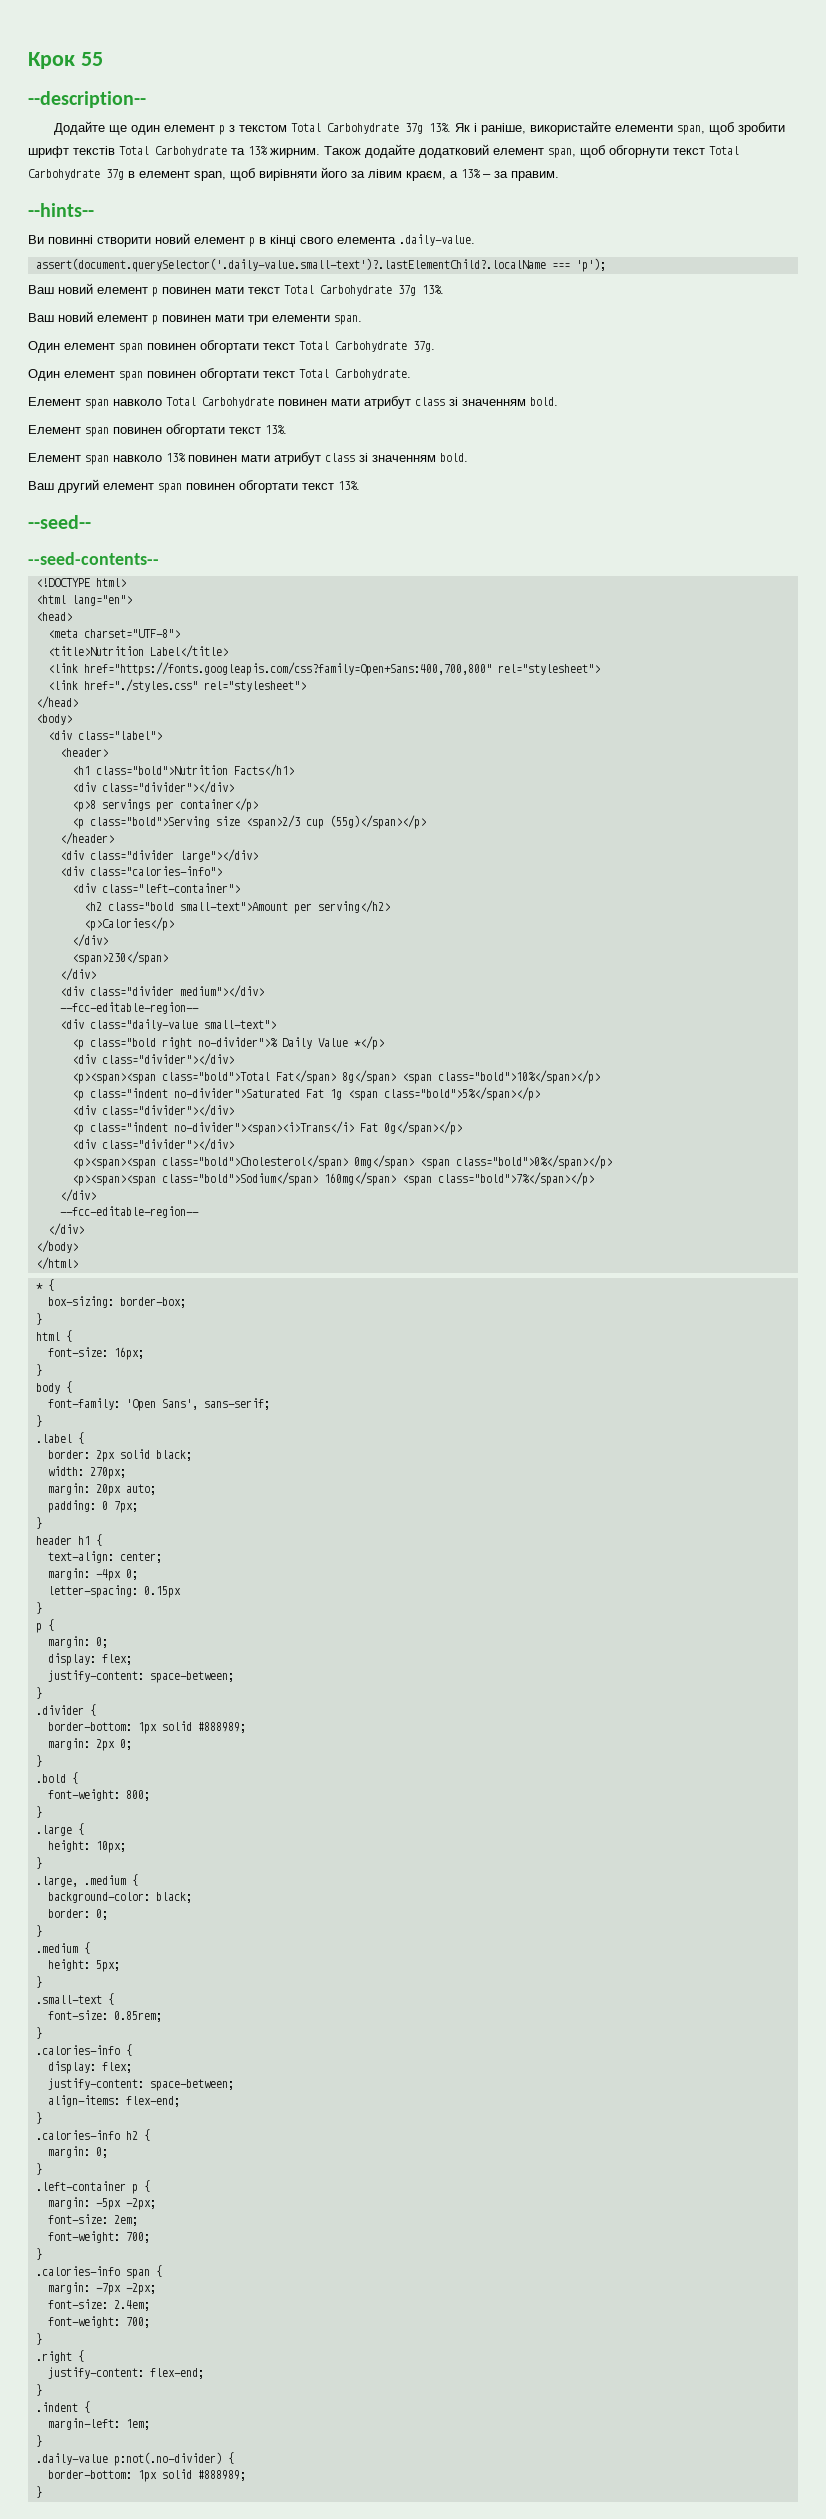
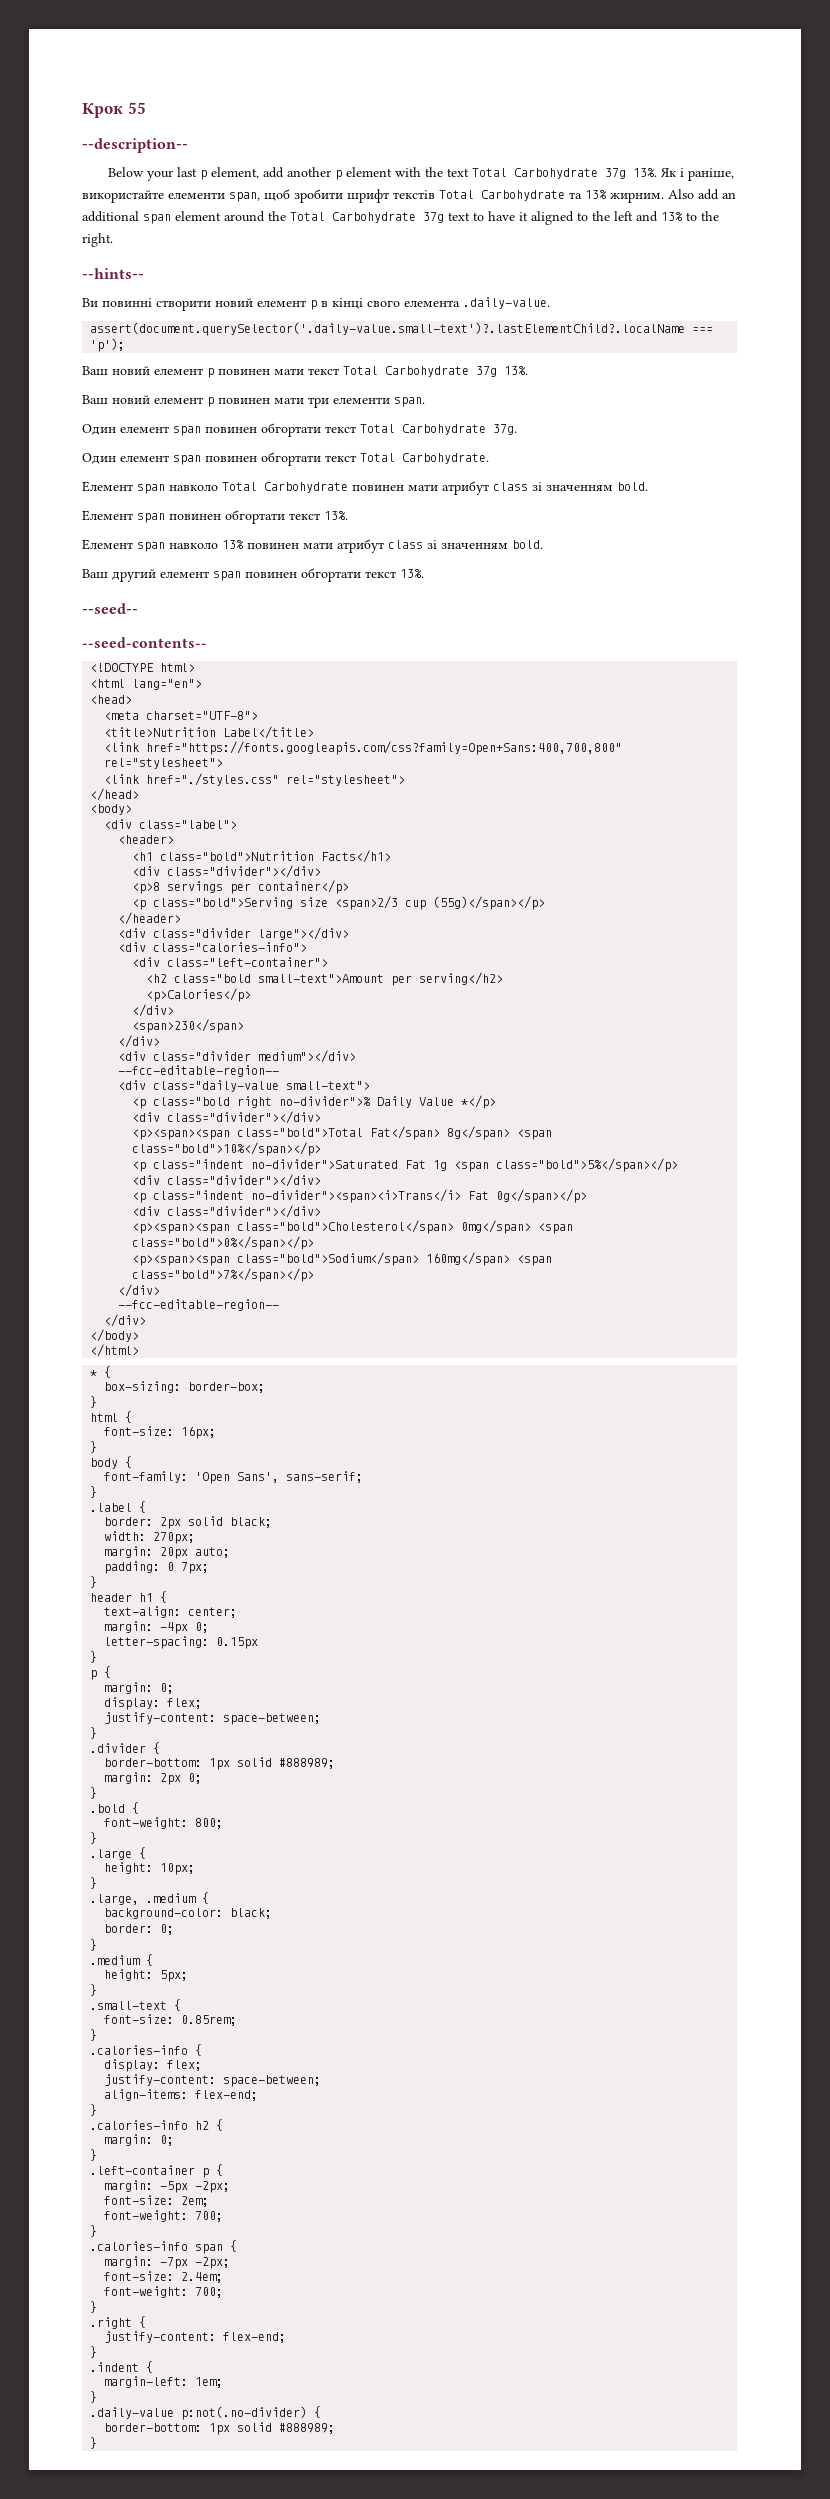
[54,121,288,135] Додайте ще один елемент p з текстом -> [107,167,469,181] Below your last p element, add another p element with the text
[324,144,739,158] [28,167,559,181] Також додайте додатковий елемент span, щоб обгорнути текст Total Carbohydrate 37g в елемент span, щоб вирівняти його за лівим краєм, а 13% – за правим. -> [668,189,736,200] [82,211,719,225] [82,233,113,247] Also add an additional span element around the Total Carbohydrate 37g text to have it aligned to the left and 13% to the right.

